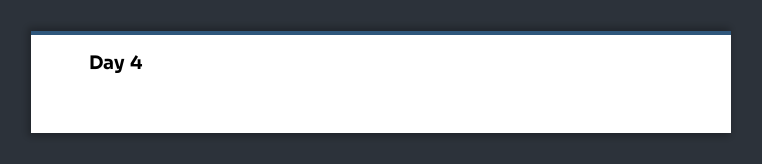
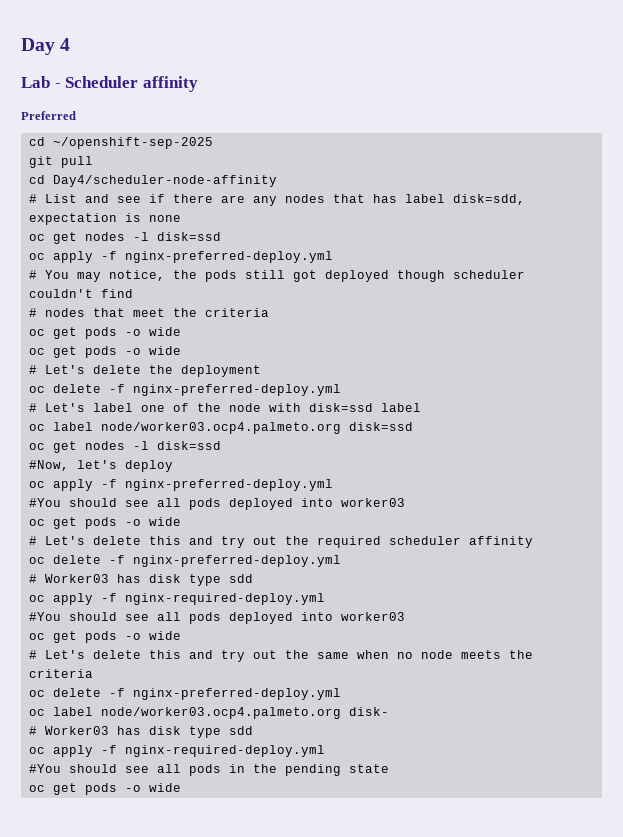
(143, 62) none -> [21,76,198,92] [21,111,76,120] [28,137,213,149] [28,156,93,168] [28,175,277,187] [28,194,525,206] [28,213,181,225] [28,232,221,244] [28,251,333,263] [28,270,525,282] [28,289,133,298] [28,308,269,317] [28,327,181,339] [28,346,181,358] [28,365,261,377] [28,384,341,396] [28,403,421,412] [28,422,413,434] [28,441,221,453] [28,460,173,472] [28,479,333,491] [28,498,405,510] [28,517,181,529] [28,536,533,548] [28,555,341,567] [28,574,253,586] [28,593,325,605] [28,612,405,624] [28,631,181,643] [28,650,533,662] [28,669,93,678] [28,688,341,700] [28,707,389,719] [28,726,253,738] [28,745,325,757] [28,764,389,776] [28,783,181,795] // Lab - Scheduler affinity // Preferred // cd ~/openshift-sep-2025 // git pull // cd Day4/scheduler-node-affinity // # List and see if there are any nodes that has label disk=sdd, expectation is none // oc get nodes -l disk=ssd // oc apply -f nginx-preferred-deploy.yml // # You may notice, the pods still got deployed though scheduler couldn't find // # nodes that meet the criteria // oc get pods -o wide // oc get pods -o wide // # Let's delete the deployment // oc delete -f nginx-preferred-deploy.yml // # Let's label one of the node with disk=ssd label // oc label node/worker03.ocp4.palmeto.org disk=ssd // oc get nodes -l disk=ssd // #Now, let's deploy // oc apply -f nginx-preferred-deploy.yml // #You should see all pods deployed into worker03 // oc get pods -o wide // # Let's delete this and try out the required scheduler affinity // oc delete -f nginx-preferred-deploy.yml // # Worker03 has disk type sdd // oc apply -f nginx-required-deploy.yml // #You should see all pods deployed into worker03 // oc get pods -o wide // # Let's delete this and try out the same when no node meets the criteria // oc delete -f nginx-preferred-deploy.yml // oc label node/worker03.ocp4.palmeto.org disk- // # Worker03 has disk type sdd // oc apply -f nginx-required-deploy.yml // #You should see all pods in the pending state // oc get pods -o wide

